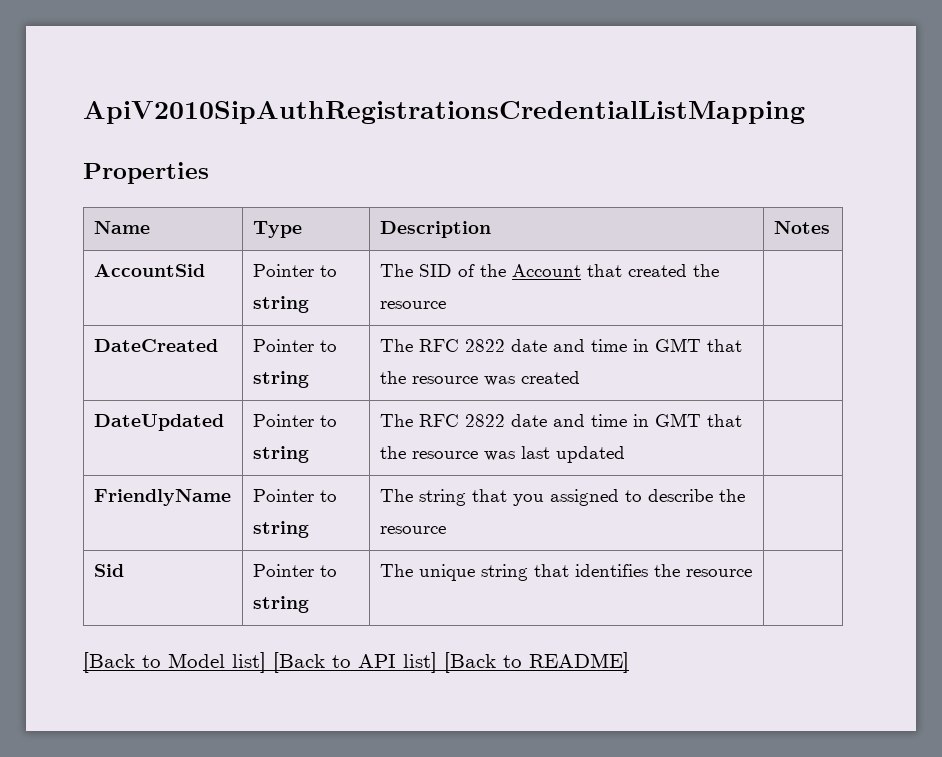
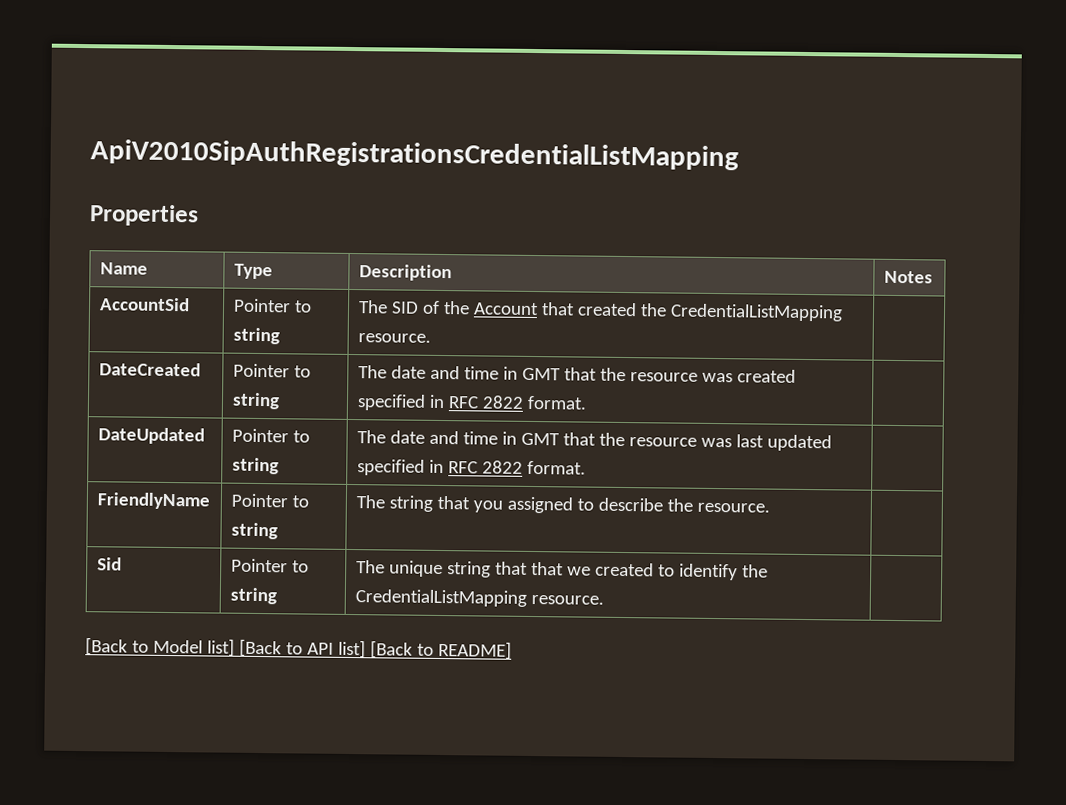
[379,301,446,309] resource -> [669,303,843,322] [357,333,431,343] CredentialListMapping resource.
[418,339,505,352] RFC 2822 -> (387, 372) none
(580, 377) none -> [356,394,587,411] specified in RFC 2822 format.
[418,414,505,427] RFC 2822 -> (386, 437) none
(625, 454) none -> [356,459,586,476] specified in RFC 2822 format.
[379,526,446,534] resource -> [696,502,770,513] resource.
[574,564,752,577] identifies the resource -> [530,561,768,581] [354,589,604,607] that we created to identify the CredentialListMapping resource.

